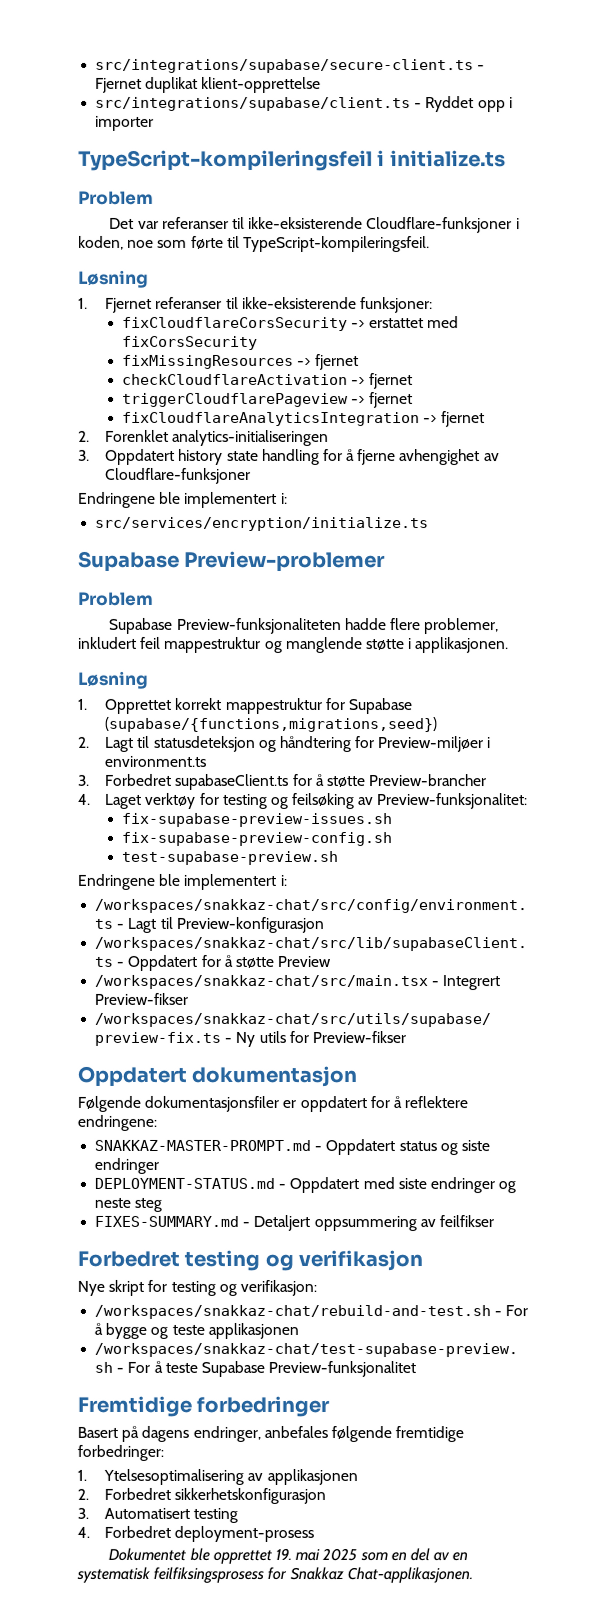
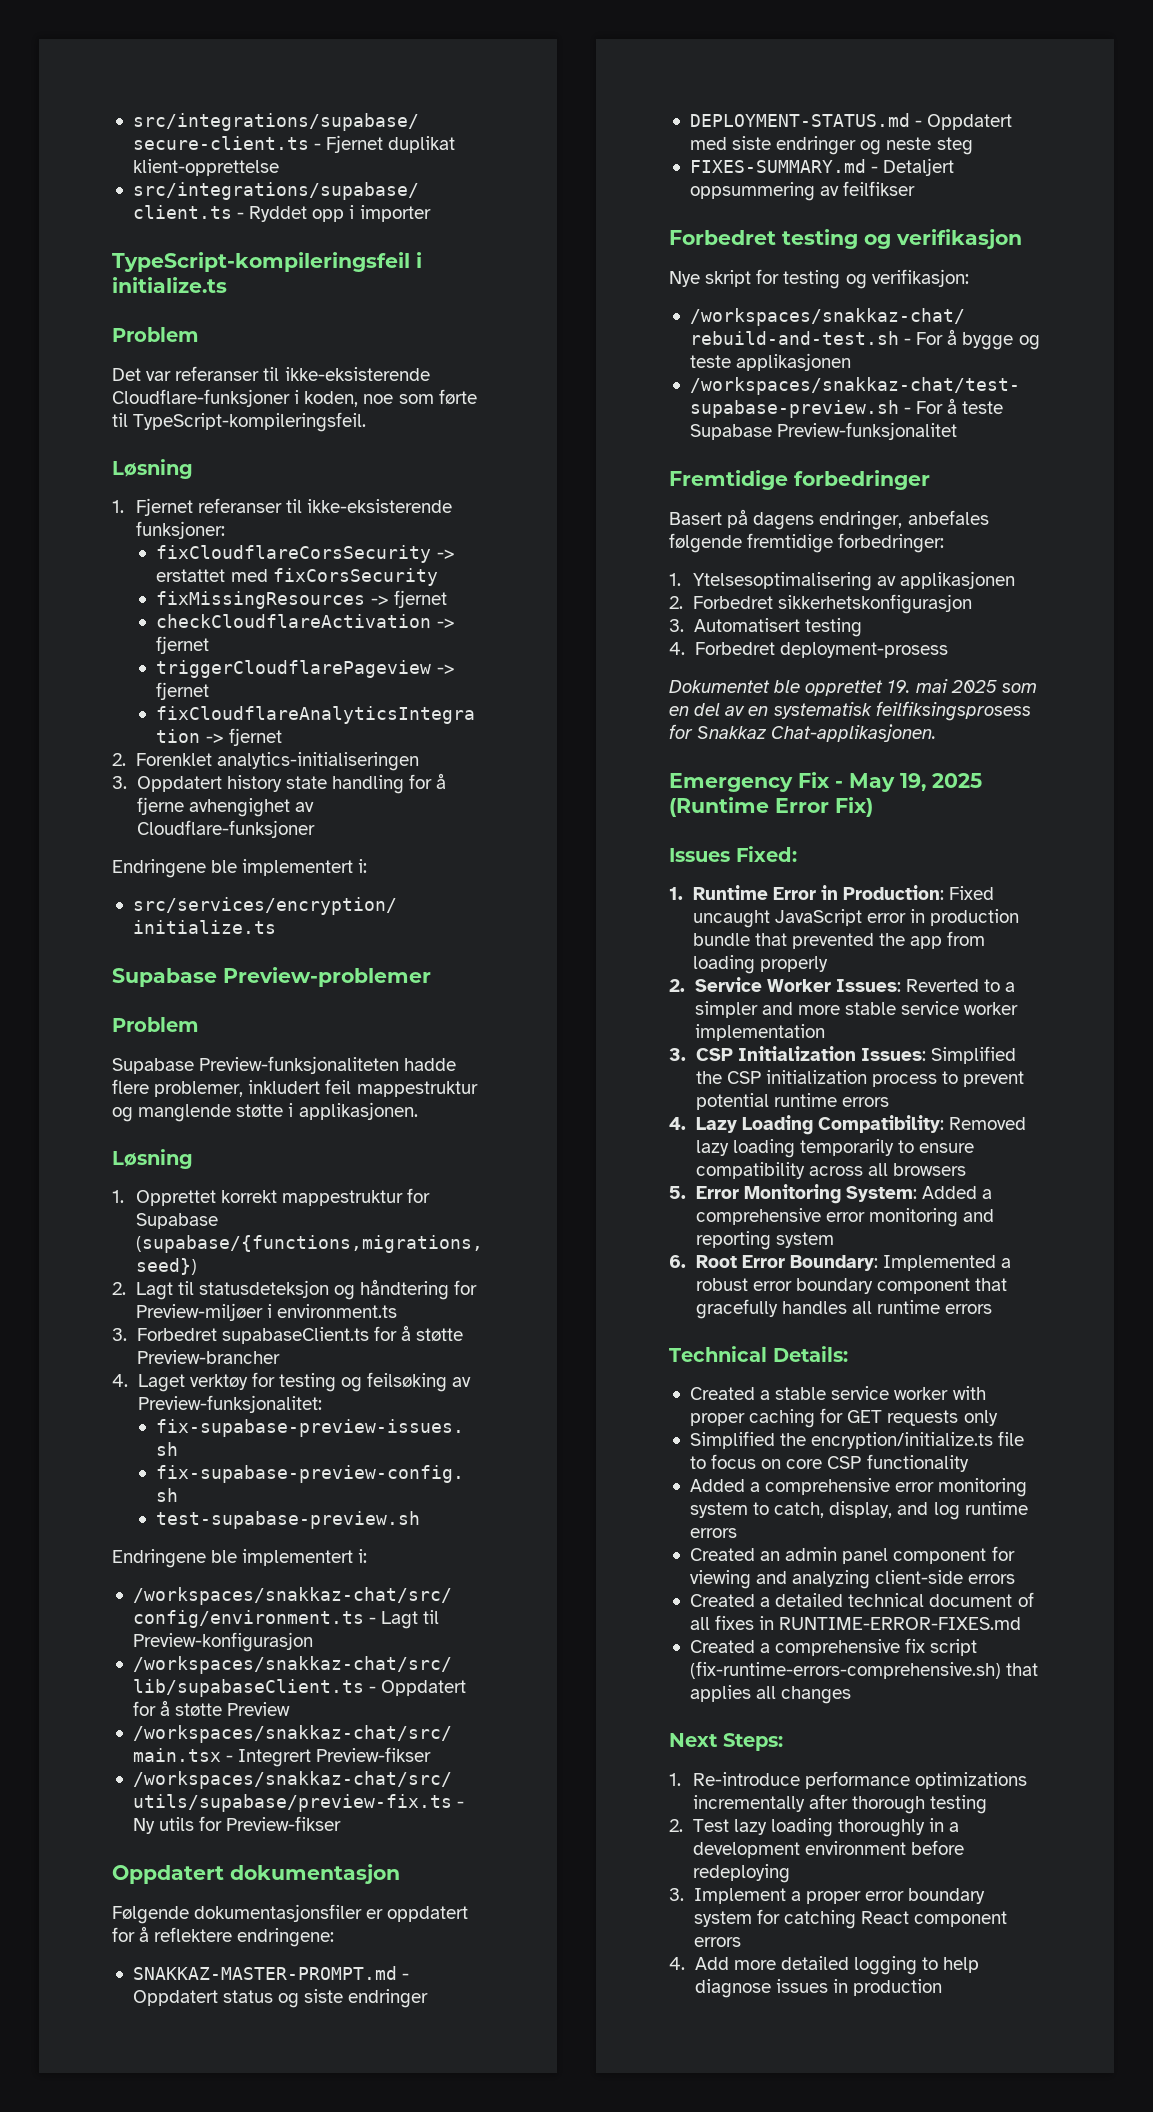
(473, 1575) none -> [669,772,982,792] [669,797,873,817] [669,846,797,862] [669,885,995,900] [692,909,1020,928] [692,931,986,949] [692,955,828,974] [669,977,1016,992] [694,1001,1019,1018] [694,1024,825,1041] [669,1046,1016,1064] [695,1070,1025,1087] [695,1093,889,1110] [669,1115,1026,1135] [695,1139,975,1158] [695,1162,966,1179] [669,1184,993,1204] [695,1208,994,1227] [695,1231,834,1250] [669,1255,1012,1271] [695,1278,1008,1294] [695,1299,993,1319] [669,1346,848,1362] [689,1386,986,1400] [689,1408,998,1428] [689,1431,1025,1449] [689,1454,969,1472] [689,1478,1028,1497] [689,1501,1028,1520] [689,1528,737,1538] [689,1546,1015,1564] [689,1570,1016,1589] [689,1592,1034,1607] [689,1615,1022,1630] [689,1638,978,1656] [689,1661,1039,1679] [689,1685,852,1704] [669,1733,783,1751] [669,1771,1027,1789] [692,1794,987,1814] [669,1818,960,1837] [692,1840,964,1858] [692,1864,790,1883] [669,1888,986,1904] [693,1909,1008,1929] [693,1937,741,1947] [669,1956,980,1975] [694,1979,942,1998] // Emergency Fix - May 19, 2025 (Runtime Error Fix) // Issues Fixed: // 1. Runtime Error in Production: Fixed uncaught JavaScript error in production bundle that prevented the app from loading properly // 2. Service Worker Issues: Reverted to a simpler and more stable service worker implementation // 3. CSP Initialization Issues: Simplified the CSP initialization process to prevent potential runtime errors // 4. Lazy Loading Compatibility: Removed lazy loading temporarily to ensure compatibility across all browsers // 5. Error Monitoring System: Added a comprehensive error monitoring and reporting system // 6. Root Error Boundary: Implemented a robust error boundary component that gracefully handles all runtime errors // Technical Details: // Created a stable service worker with proper caching for GET requests only // Simplified the encryption/initialize.ts file to focus on core CSP functionality // Added a comprehensive error monitoring system to catch, display, and log runtime errors // Created an admin panel component for viewing and analyzing client-side errors // Created a detailed technical document of all fixes in RUNTIME-ERROR-FIXES.md // Created a comprehensive fix script (fix-runtime-errors-comprehensive.sh) that applies all changes // Next Steps: // 1. Re-introduce performance optimizations incrementally after thorough testing // 2. Test lazy loading thoroughly in a development environment before redeploying // 3. Implement a proper error boundary system for catching React component errors // 4. Add more detailed logging to help diagnose issues in production

